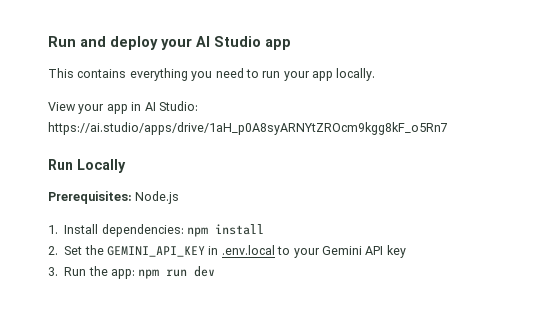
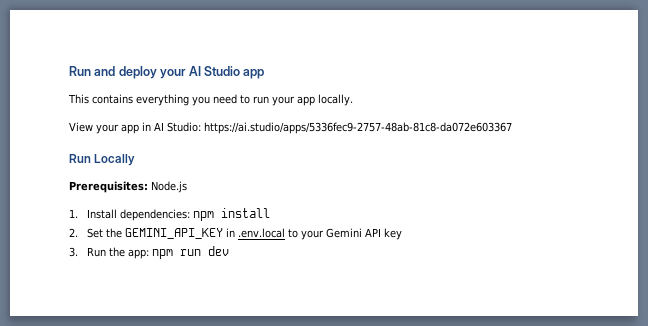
[48,122,448,135] https://ai.studio/apps/drive/1aH_p0A8syARNYtZROcm9kgg8kF_o5Rn7 -> [204,122,512,134] https://ai.studio/apps/5336fec9-2757-48ab-81c8-da072e603367

